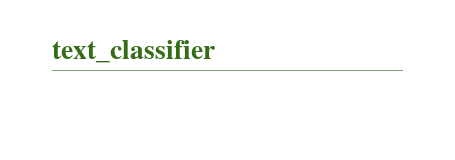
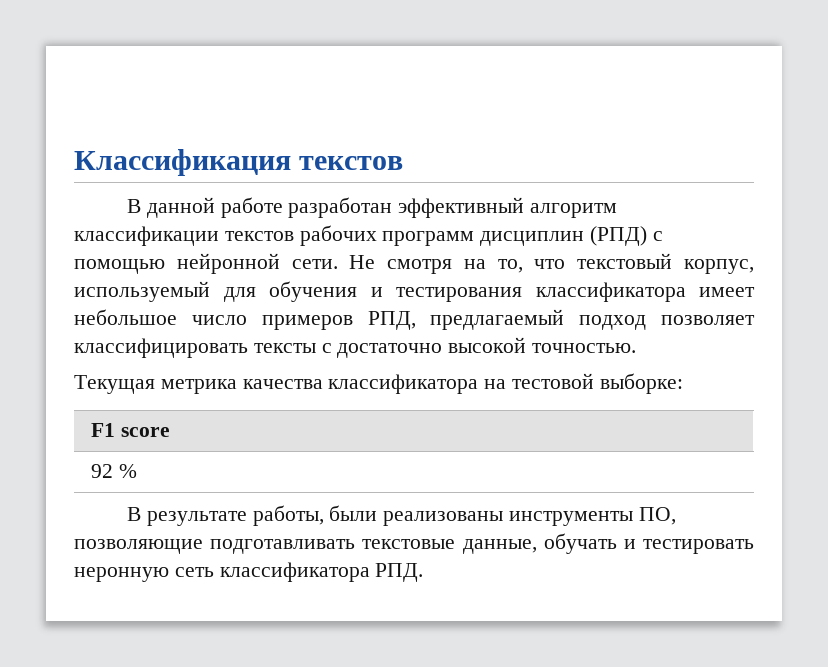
[52,40,215,63] text_classifier -> [74,149,404,176] [126,197,617,218] [74,225,663,246] [74,253,754,274] [74,281,755,302] [74,309,755,330] [74,337,637,358] [74,373,683,394] [90,423,170,437] [90,464,137,478] [126,505,676,526] [74,533,754,554] [74,562,424,582] Классификация текстов // В данной работе разработан эффективный алгоритм классификации текстов рабочих программ дисциплин (РПД) с помощью нейронной сети. Не смотря на то, что текстовый корпус, используемый для обучения и тестирования классификатора имеет небольшое число примеров РПД, предлагаемый подход позволяет классифицировать тексты с достаточно высокой точностью. // Текущая метрика качества классификатора на тестовой выборке: // F1 score // 92 % // В результате работы, были реализованы инструменты ПО, позволяющие подготавливать текстовые данные, обучать и тестировать неронную сеть классификатора РПД.

